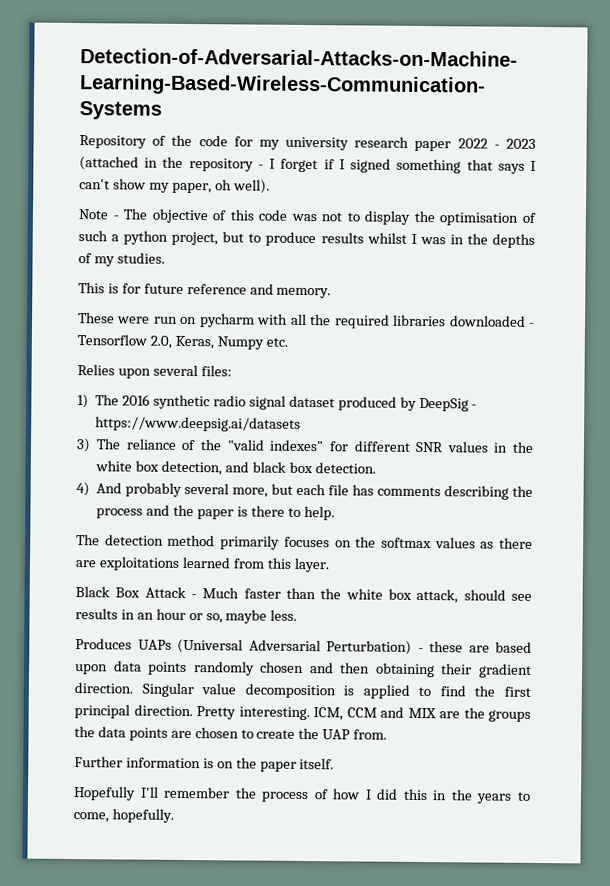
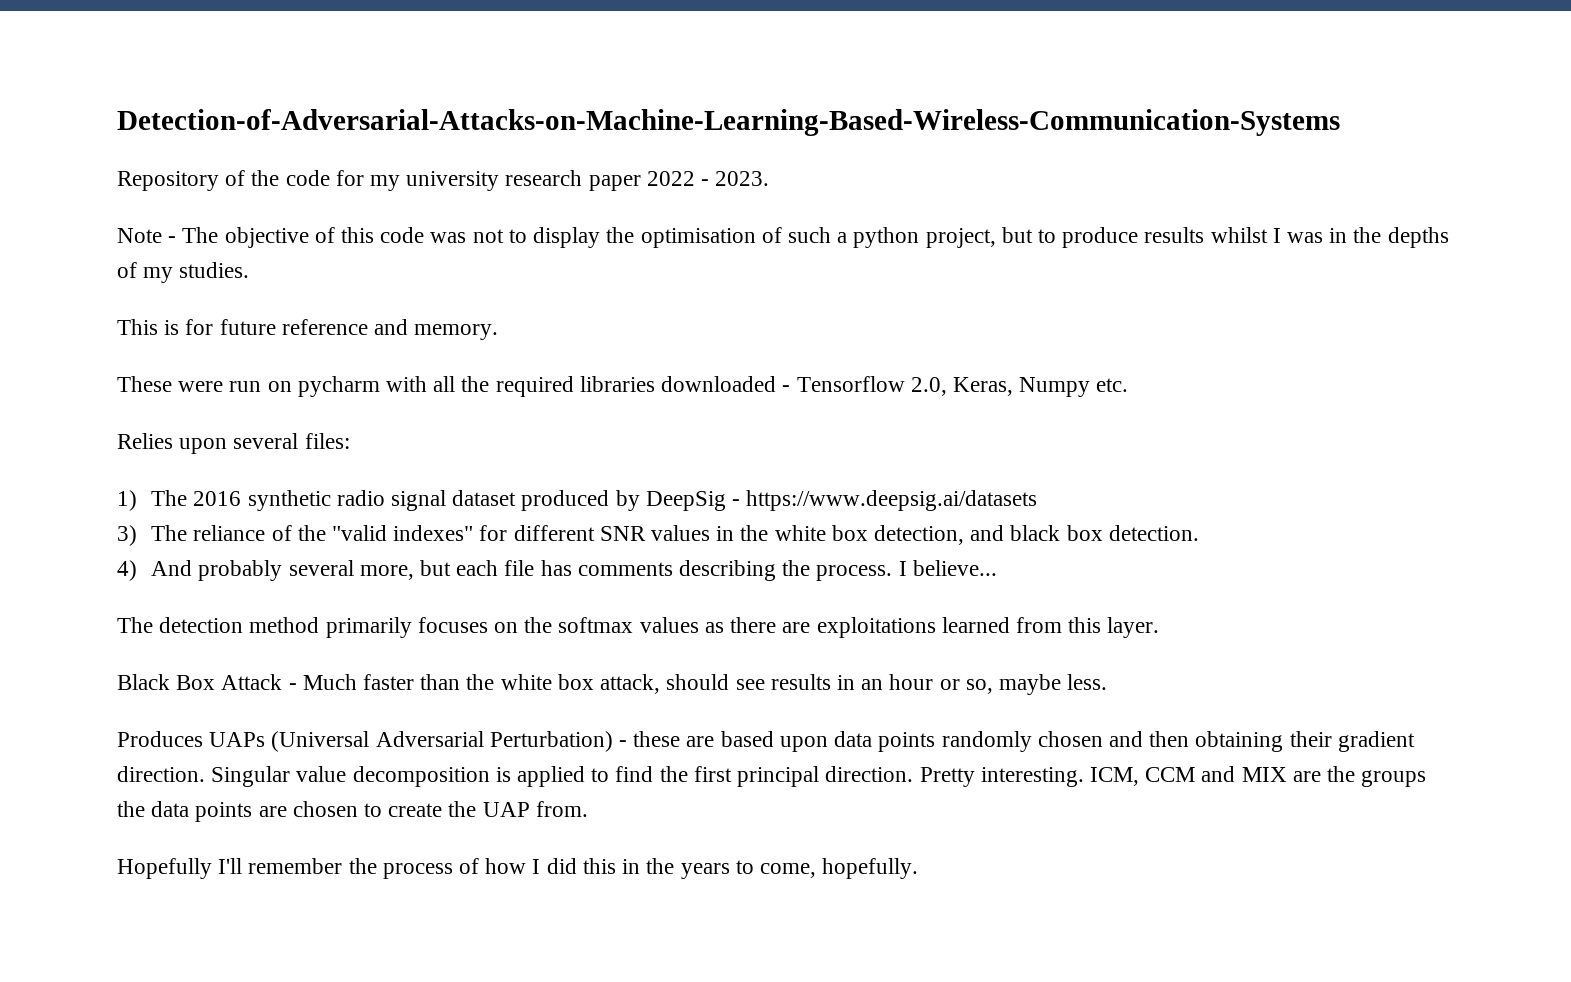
[506,138,536,149] [79,156,536,174] [79,178,270,194] 2023 (attached in the repository - I forget if I signed something that says I can't show my paper, oh well). -> [715,171,770,186] 2023.
[96,504,335,521] process and the paper is there to help. -> [816,560,997,581] process. I believe...
[74,756,335,772] // Further information is on the paper itself. -> (588, 809) none

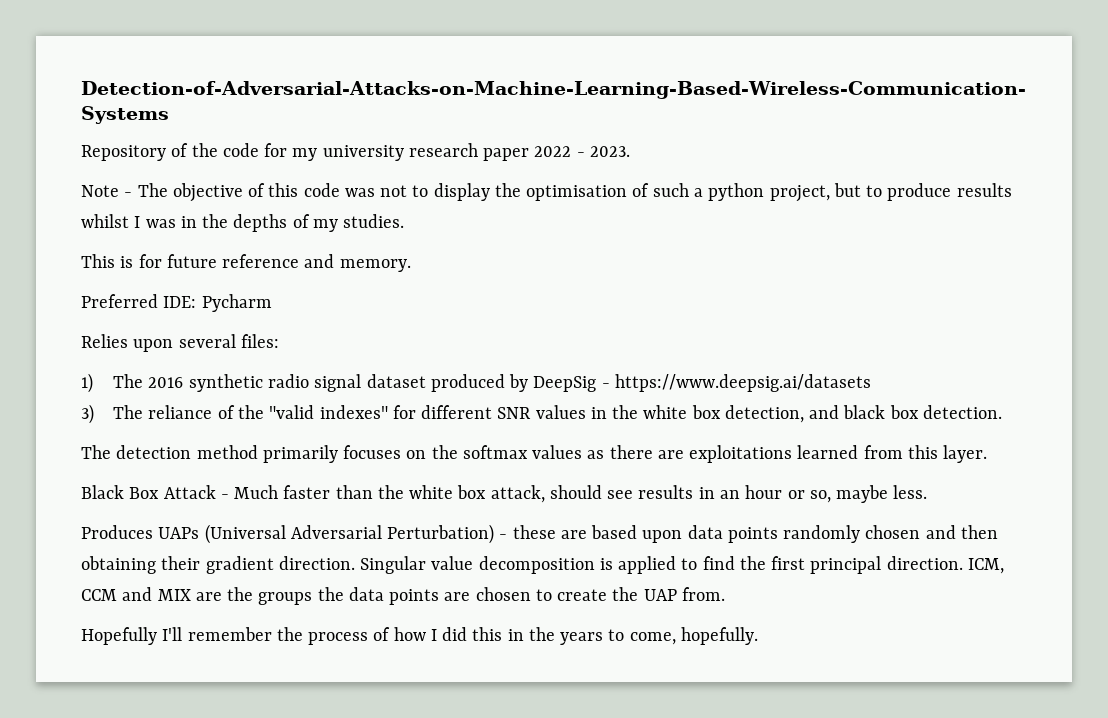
[117,376,1129,397] These were run on pycharm with all the required libraries downloaded - Tensorflow 2.0, Keras, Numpy etc. -> [81,294,272,312] Preferred IDE: Pycharm
[117,560,997,581] // 4) And probably several more, but each file has comments describing the process. I believe... -> (1002, 412) none
[919,767,1084,787] Pretty interesting. -> (963, 563) none

